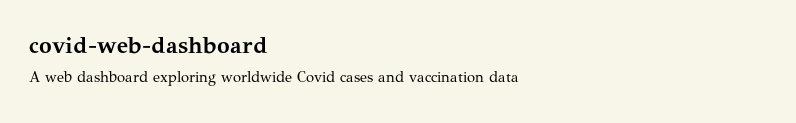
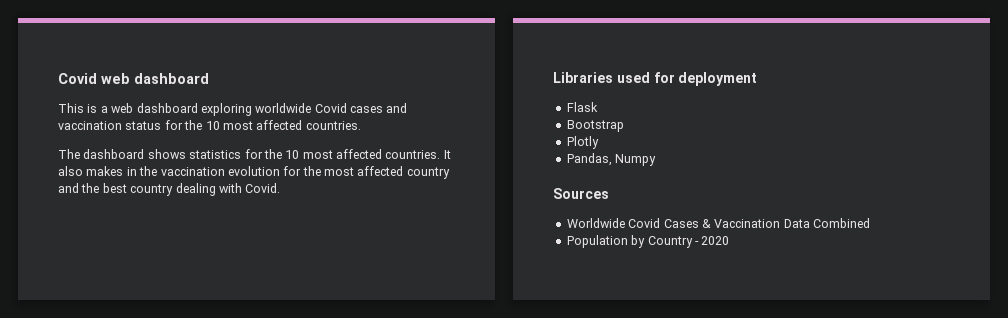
[29,37,268,54] [29,71,40,82] covid-web-dashboard // A -> [58,73,209,84] [58,103,108,113] Covid web dashboard // This is a
[489,71,519,82] data -> [125,120,361,130] [58,149,451,159] [58,166,450,179] [58,183,281,196] [553,72,758,86] [566,102,598,112] [566,120,624,132] [566,136,599,149] [566,153,657,166] [553,188,609,199] [566,218,870,228] [566,235,730,248] status for the 10 most affected countries. // The dashboard shows statistics for the 10 most affected countries. It also makes in the vaccination evolution for the most affected country and the best country dealing with Covid. // Libraries used for deployment // Flask // Bootstrap // Plotly // Pandas, Numpy // Sources // Worldwide Covid Cases & Vaccination Data Combined // Population by Country - 2020

